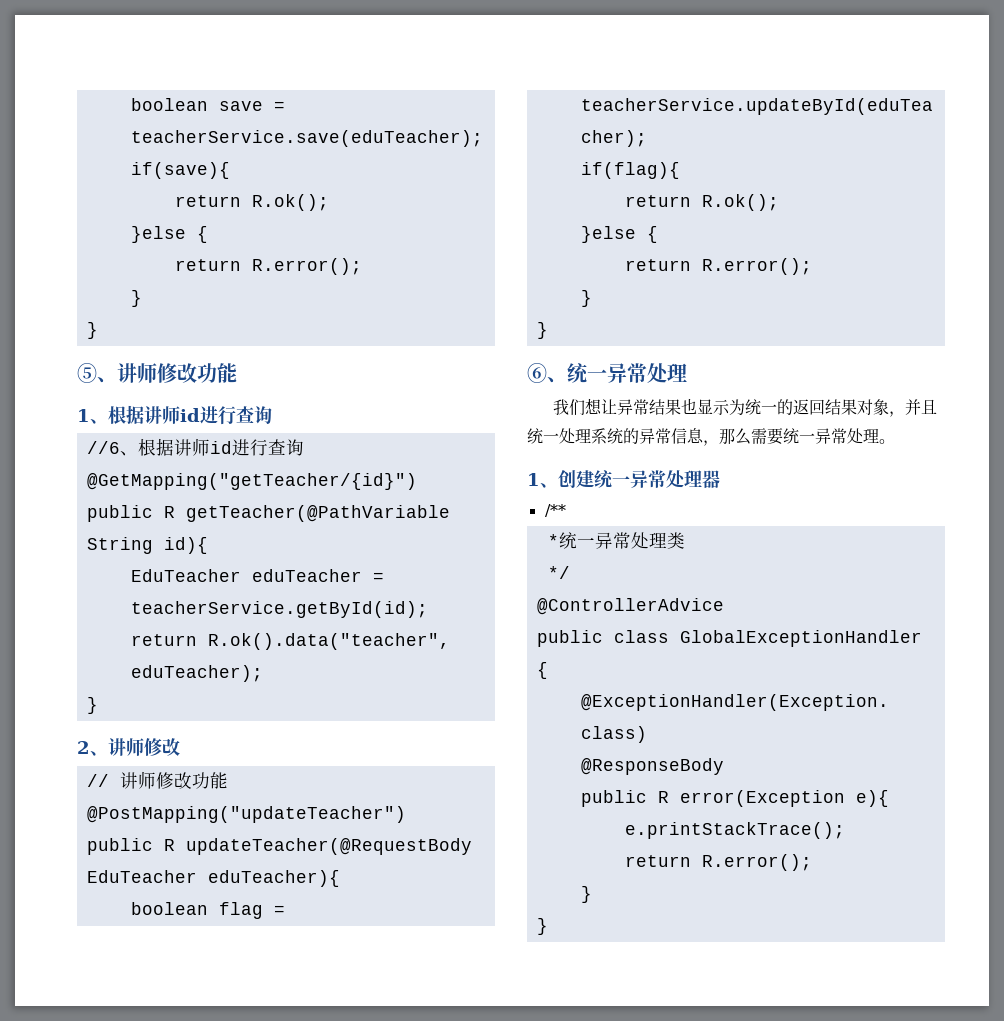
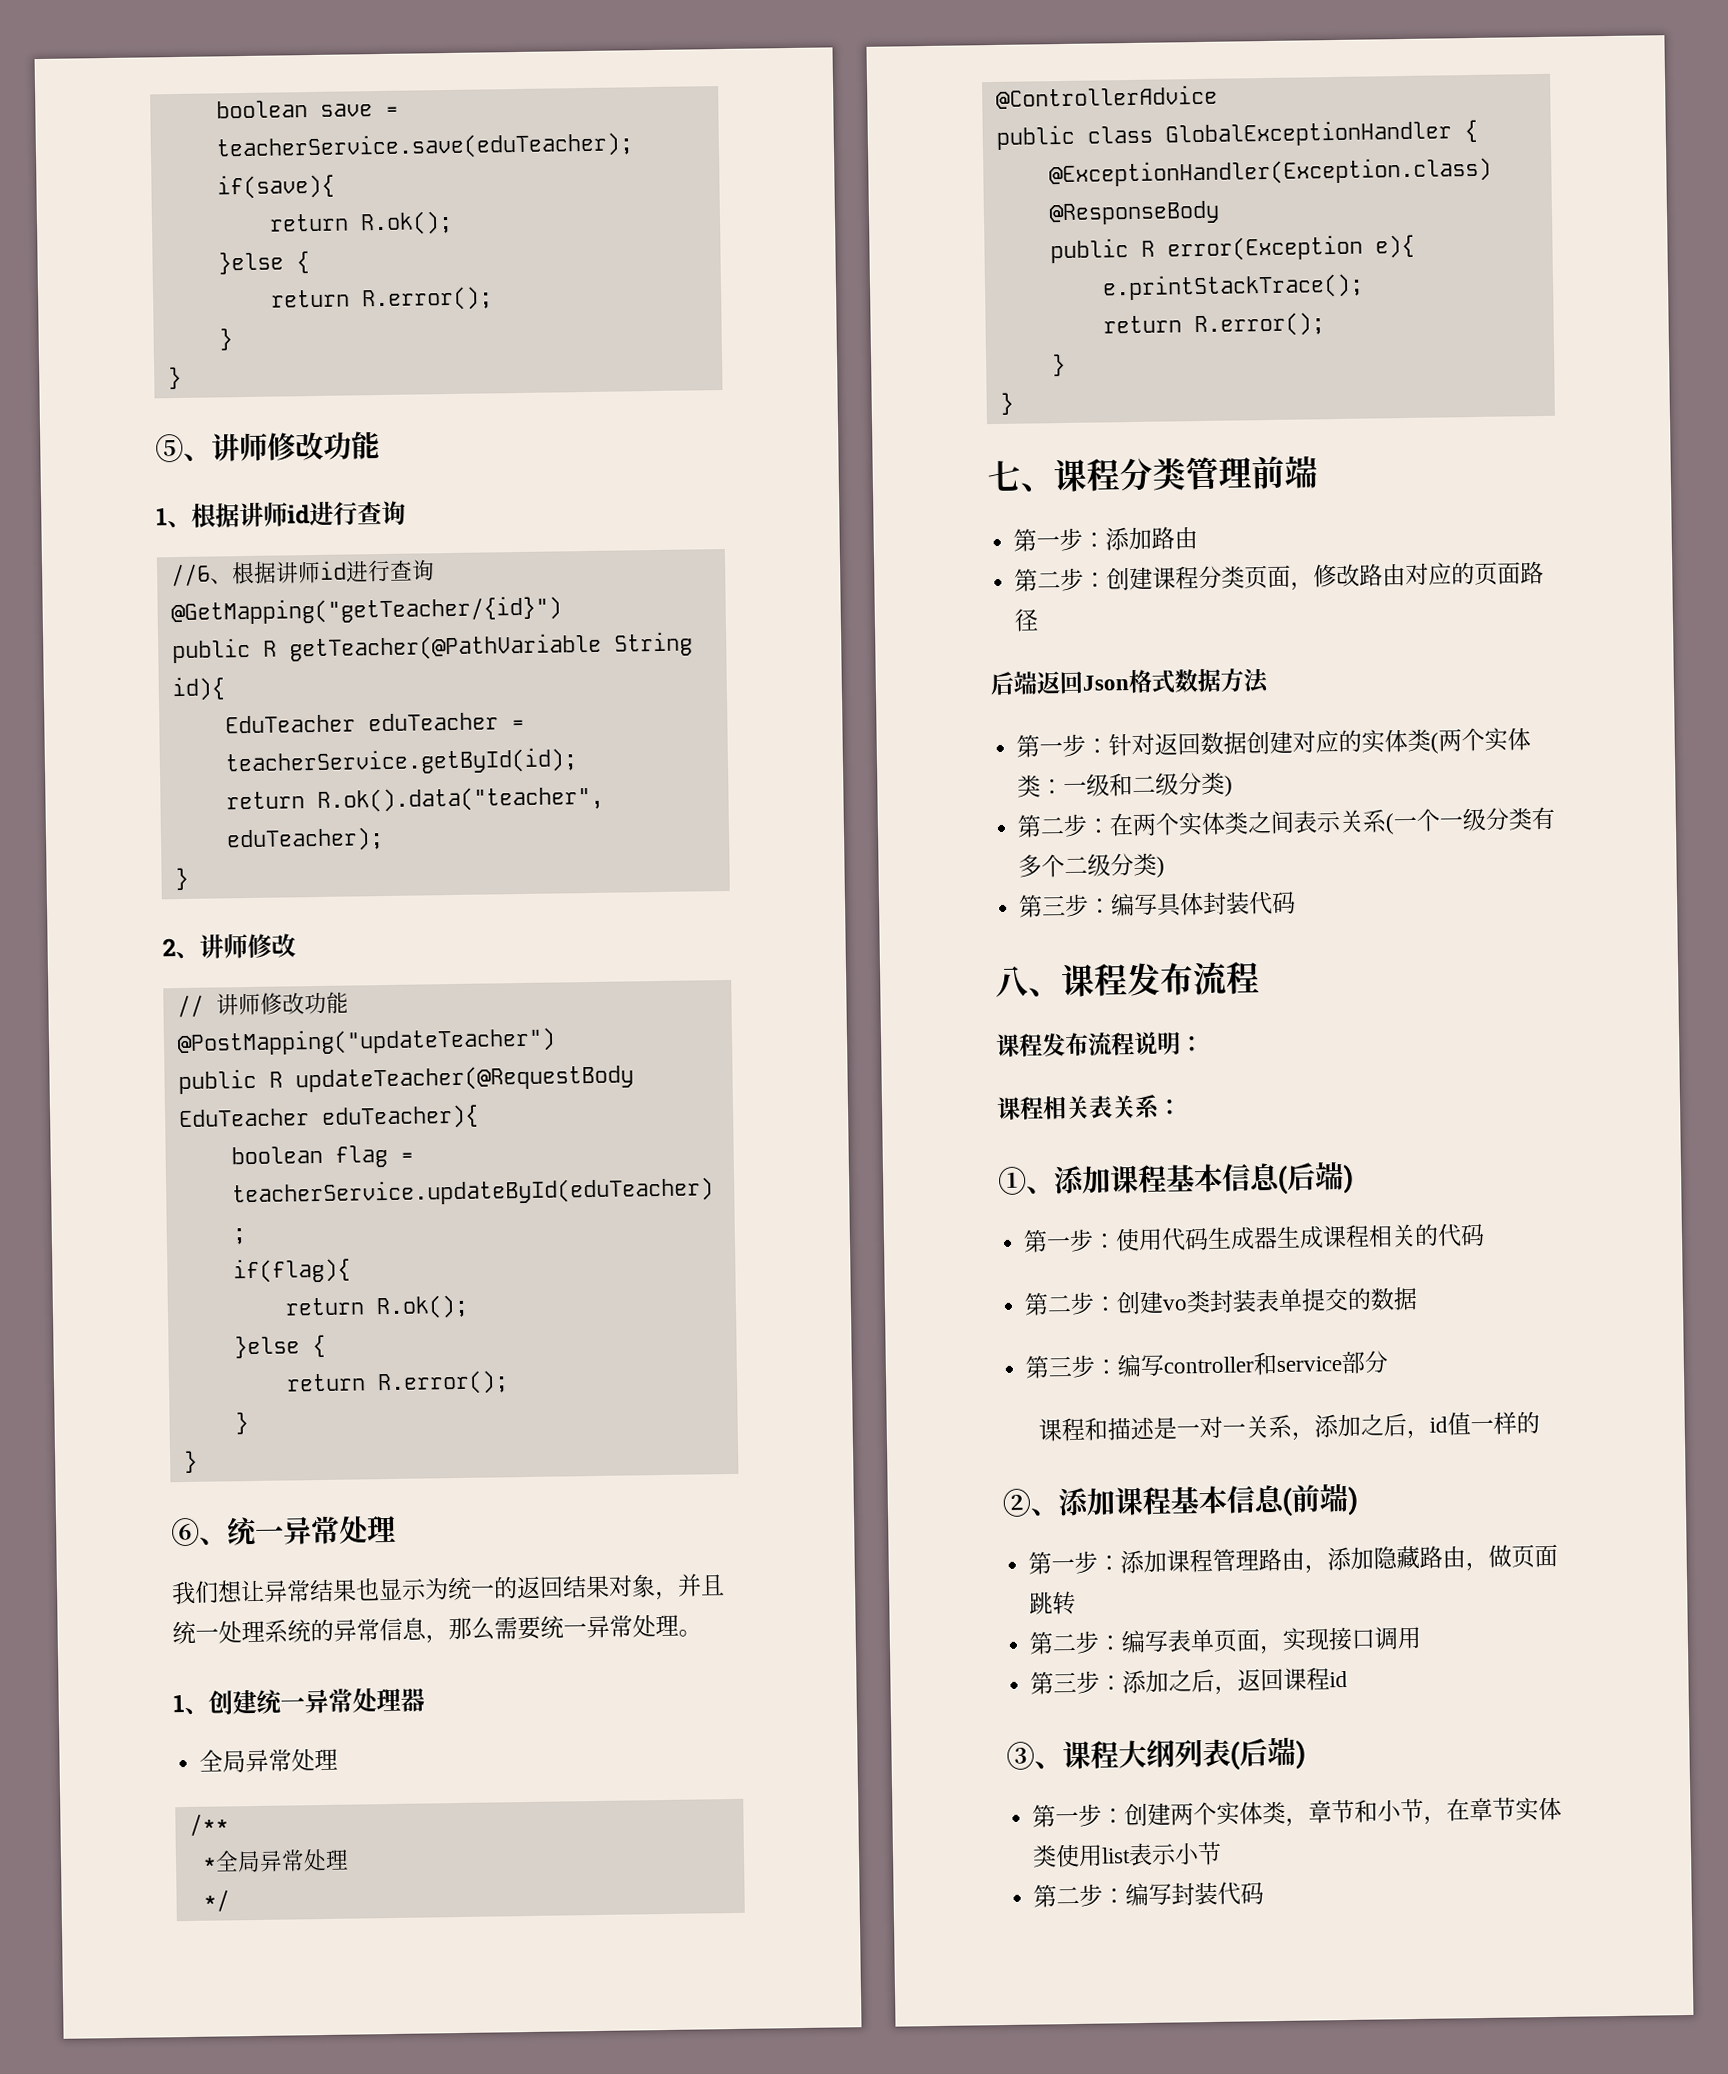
[544,504,566,517] [547,532,685,549] /** // *统一异常处理类 -> [199,1748,339,1773] [188,1813,229,1836] [201,1848,349,1873] 全局异常处理 // /** // *全局异常处理
(548, 926) none -> [987,455,1319,493] [1013,526,1199,552] [1014,560,1545,592] [1014,608,1040,632] [990,668,1270,696] [1016,727,1532,758] [1017,771,1234,798] [1017,806,1557,838] [1018,852,1166,878] [1018,890,1297,918] [994,961,1260,998] [995,1031,1204,1058] [996,1094,1182,1121] [997,1161,1354,1196] [1023,1223,1486,1253] [1024,1286,1419,1316] [1025,1350,1389,1379] [1037,1411,1540,1442] [1002,1483,1359,1518] [1028,1543,1559,1575] [1029,1590,1077,1616] [1029,1626,1423,1655] [1030,1667,1349,1695] [1006,1737,1306,1771] [1032,1796,1563,1828] [1032,1841,1223,1868] [1033,1881,1265,1908] // 七、课程分类管理前端 // 第一步：添加路由 // 第二步：创建课程分类页面，修改路由对应的页面路径 // 后端返回Json格式数据方法 // 第一步：针对返回数据创建对应的实体类(两个实体类：一级和二级分类) // 第二步：在两个实体类之间表示关系(一个一级分类有多个二级分类) // 第三步：编写具体封装代码 // 八、课程发布流程 // 课程发布流程说明： // 课程相关表关系： // ①、添加课程基本信息(后端) // 第一步：使用代码生成器生成课程相关的代码 // 第二步：创建vo类封装表单提交的数据 // 第三步：编写controller和service部分 // 课程和描述是一对一关系，添加之后，id值一样的 // ②、添加课程基本信息(前端) // 第一步：添加课程管理路由，添加隐藏路由，做页面跳转 // 第二步：编写表单页面，实现接口调用 // 第三步：添加之后，返回课程id // ③、课程大纲列表(后端) // 第一步：创建两个实体类，章节和小节，在章节实体类使用list表示小节 // 第二步：编写封装代码

